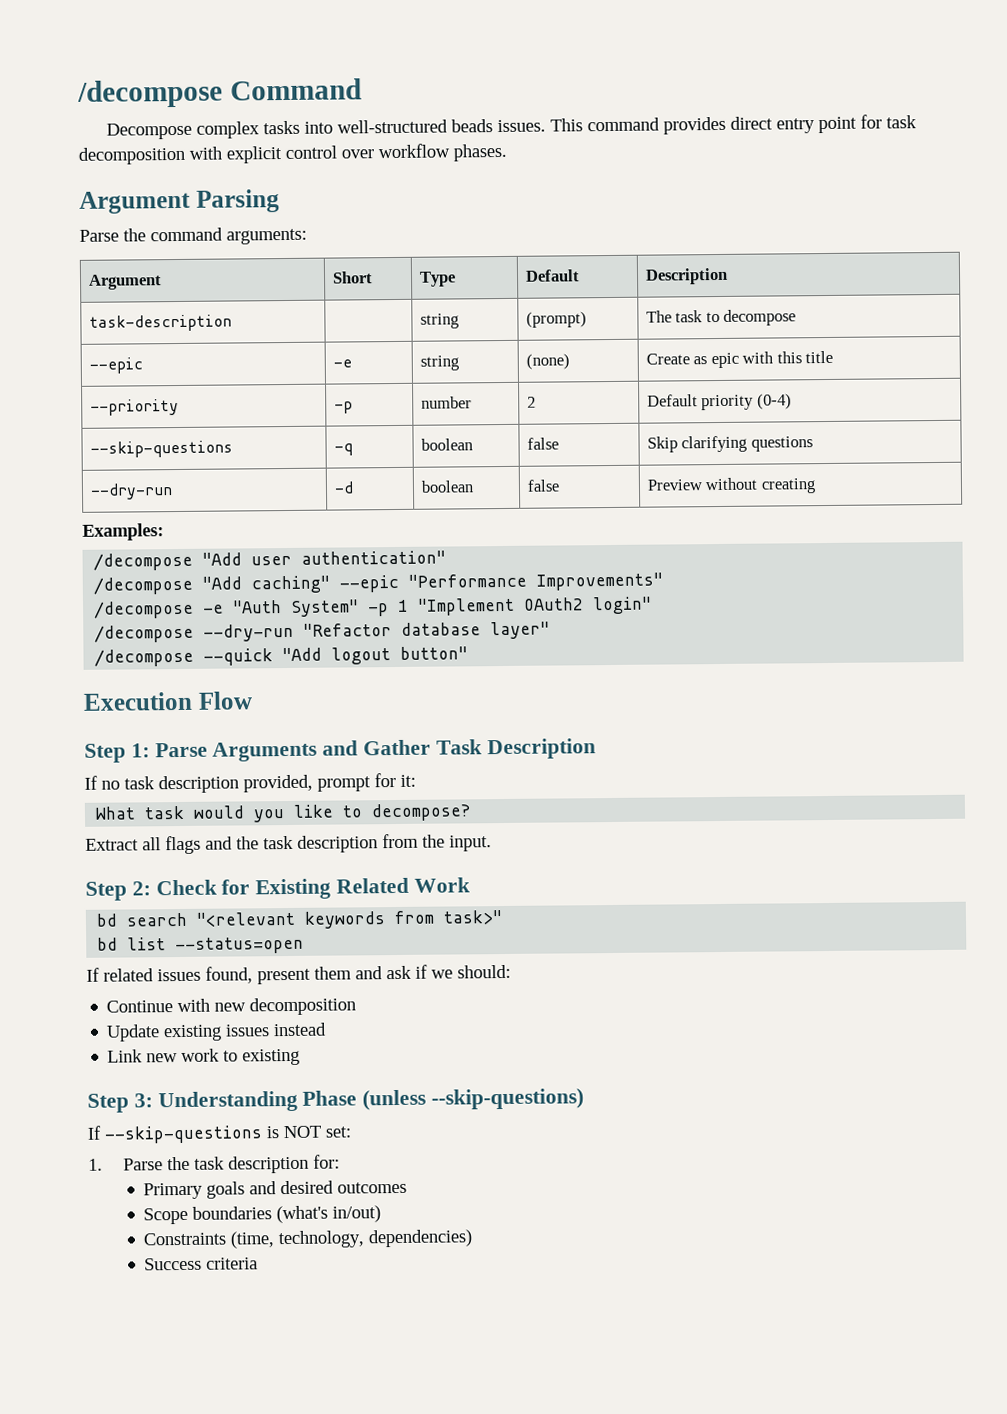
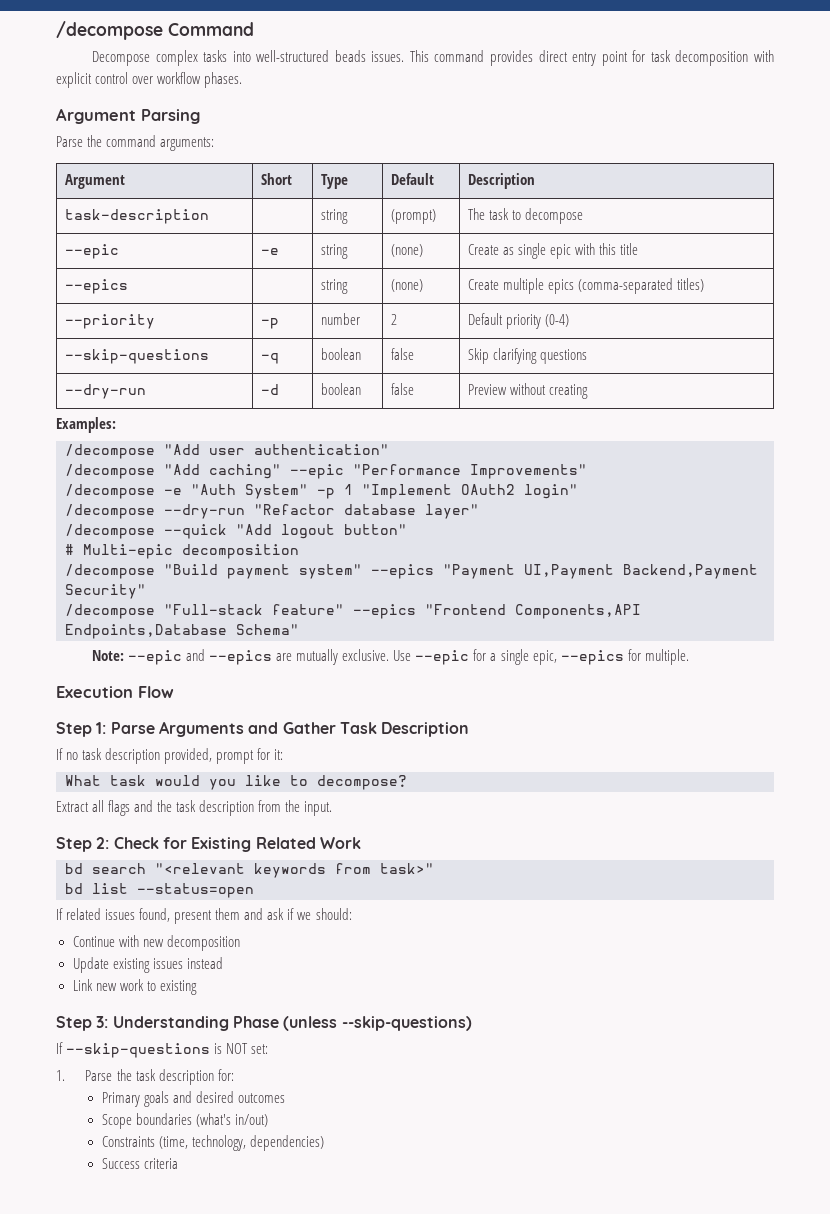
(708, 360) none -> [517,243,546,259] single
(834, 357) none -> [64,279,128,294] [320,279,348,294] [390,279,423,292] [467,278,704,294] // --epics | | string | (none) | Create multiple epics (comma-separated titles)
(469, 653) none -> [65,544,299,559] [65,564,758,579] [65,584,146,599] [65,604,641,619] [65,624,299,639] [91,649,689,665] // # Multi-epic decomposition // /decompose "Build payment system" --epics "Payment UI,Payment Backend,Payment Security" // /decompose "Full-stack feature" --epics "Frontend Components,API Endpoints,Database Schema" // Note: --epic and --epics are mutually exclusive. Use --epic for a single epic, --epics for multiple.

